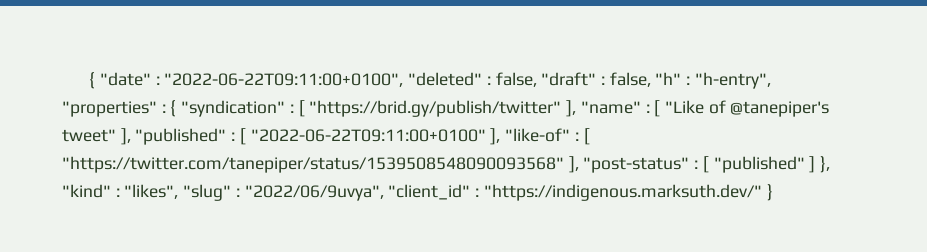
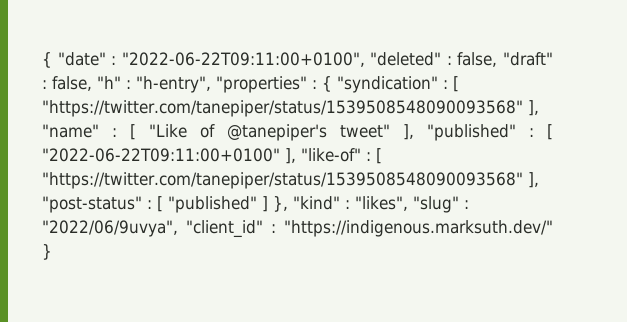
[309,100,562,117] "https://brid.gy/publish/twitter" -> [42,100,523,117] "https://twitter.com/tanepiper/status/1539508548090093568"

